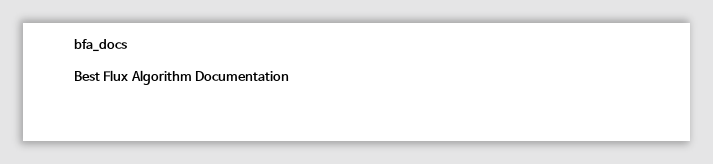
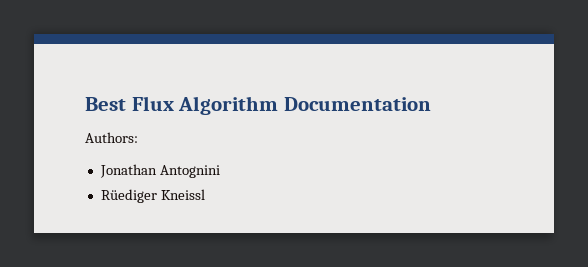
[74,39,127,52] bfa_docs // -> (85, 104) none
(290, 76) none -> [85,132,138,143] [99,164,220,178] [100,189,205,203] // Authors: // Jonathan Antognini // Rüediger Kneissl

